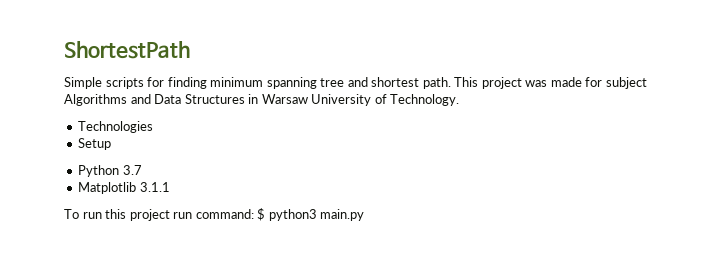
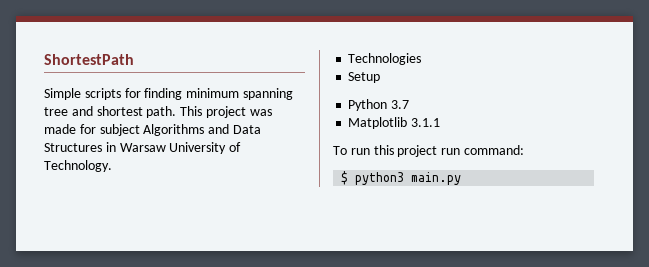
(254, 214) none -> (524, 150) //

